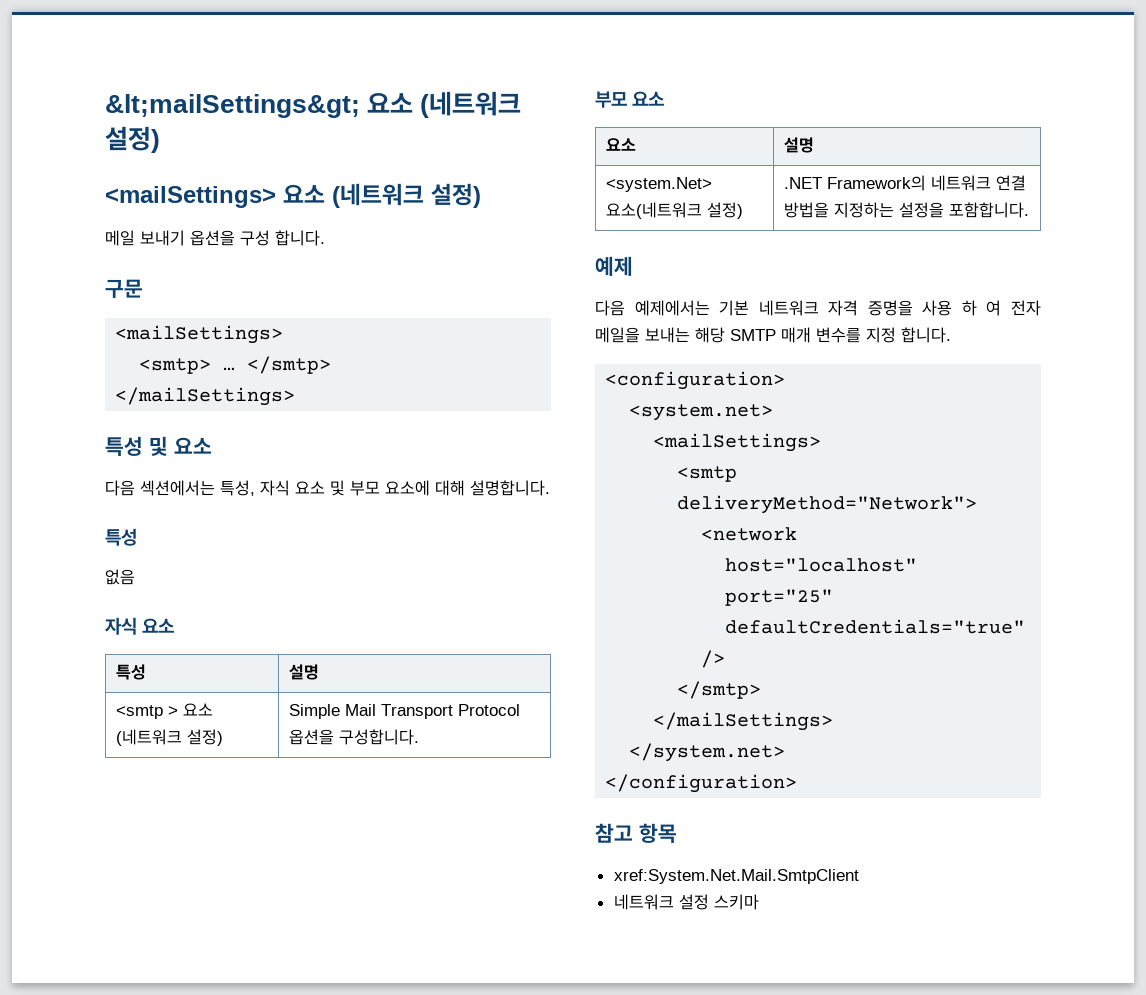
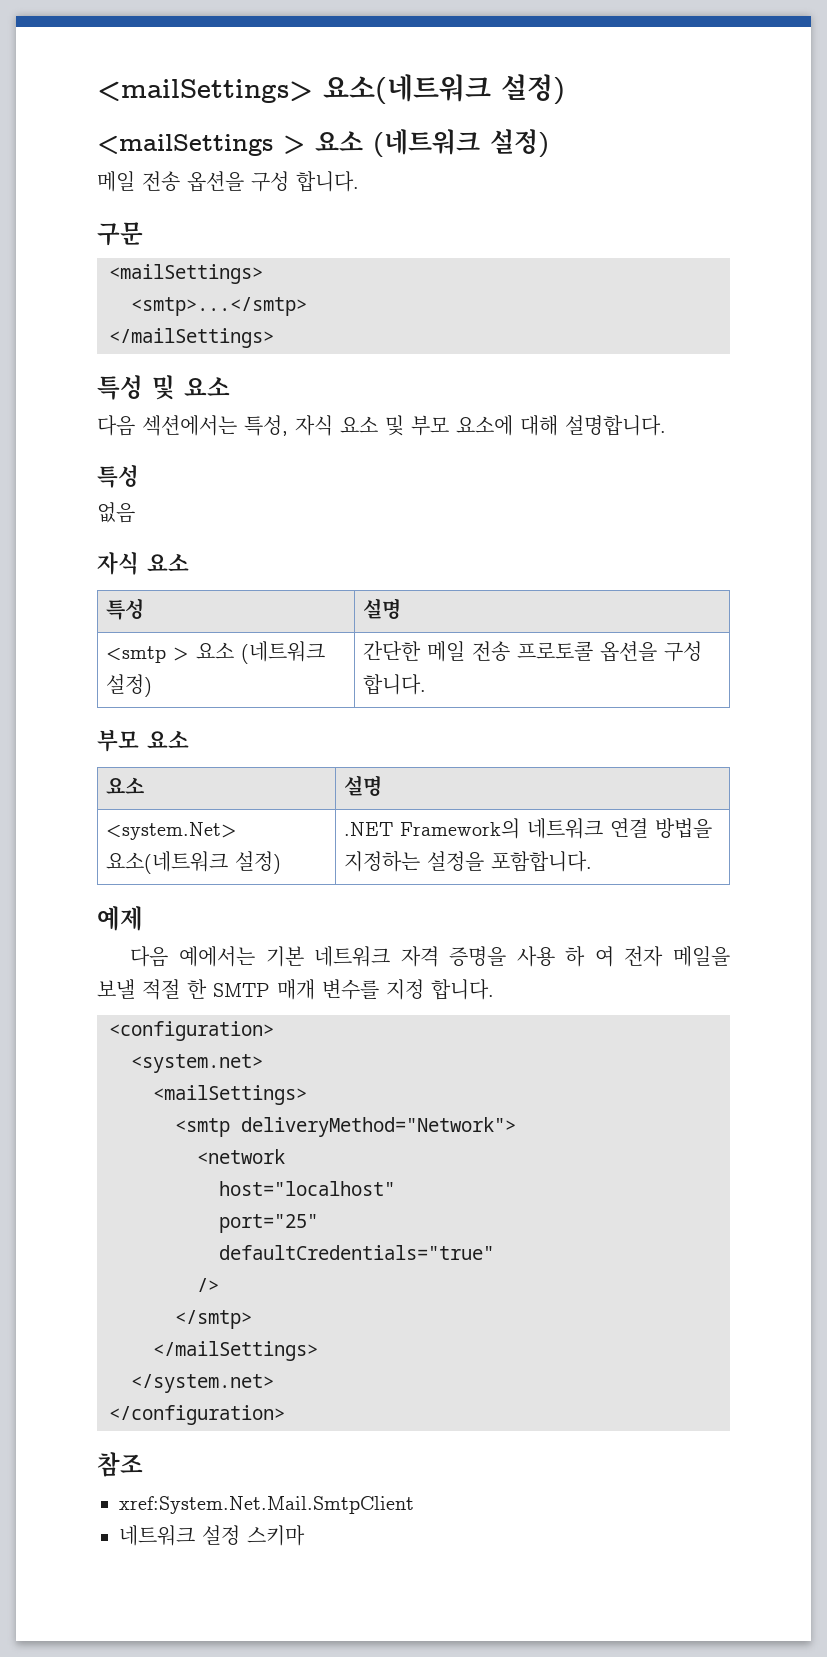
[105,91,522,118] [105,126,160,153] [105,186,276,208] &lt;mailSettings&gt; 요소 (네트워크 설정) // <mailSettings> -> [97,74,565,105] [97,134,305,156] <mailSettings> 요소(네트워크 설정) // <mailSettings >
[140,230,185,246] 보내기 -> [142,171,180,192] 전송
[139,356,332,374] <smtp> … </smtp> -> [131,297,307,316] <smtp>...</smtp>
[289,704,521,719] [289,729,420,745] Simple Mail Transport Protocol 옵션을 구성합니다. -> [362,641,702,662] [362,674,426,695] 간단한 메일 전송 프로토콜 옵션을 구성 합니다.
[634,300,710,316] 예제에서는 -> [179,946,256,967] 예에서는
[645,327,725,343] 보내는 해당 -> [97,979,207,1000] 보낼 적절 한
[595,823,677,843] 참고 항목 -> [97,1452,143,1477] 참조

